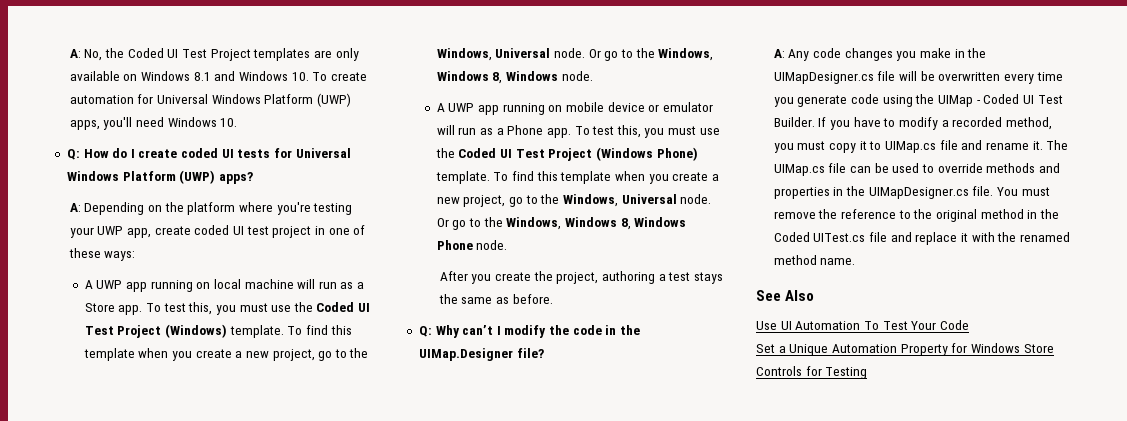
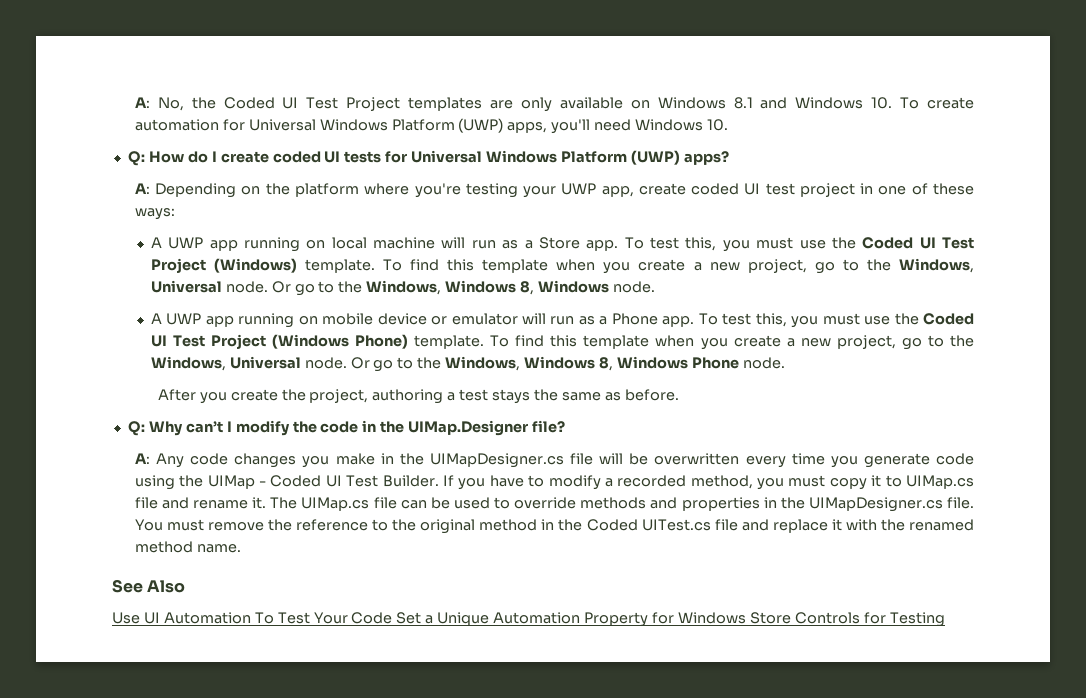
(969, 325) // -> (393, 618) none

